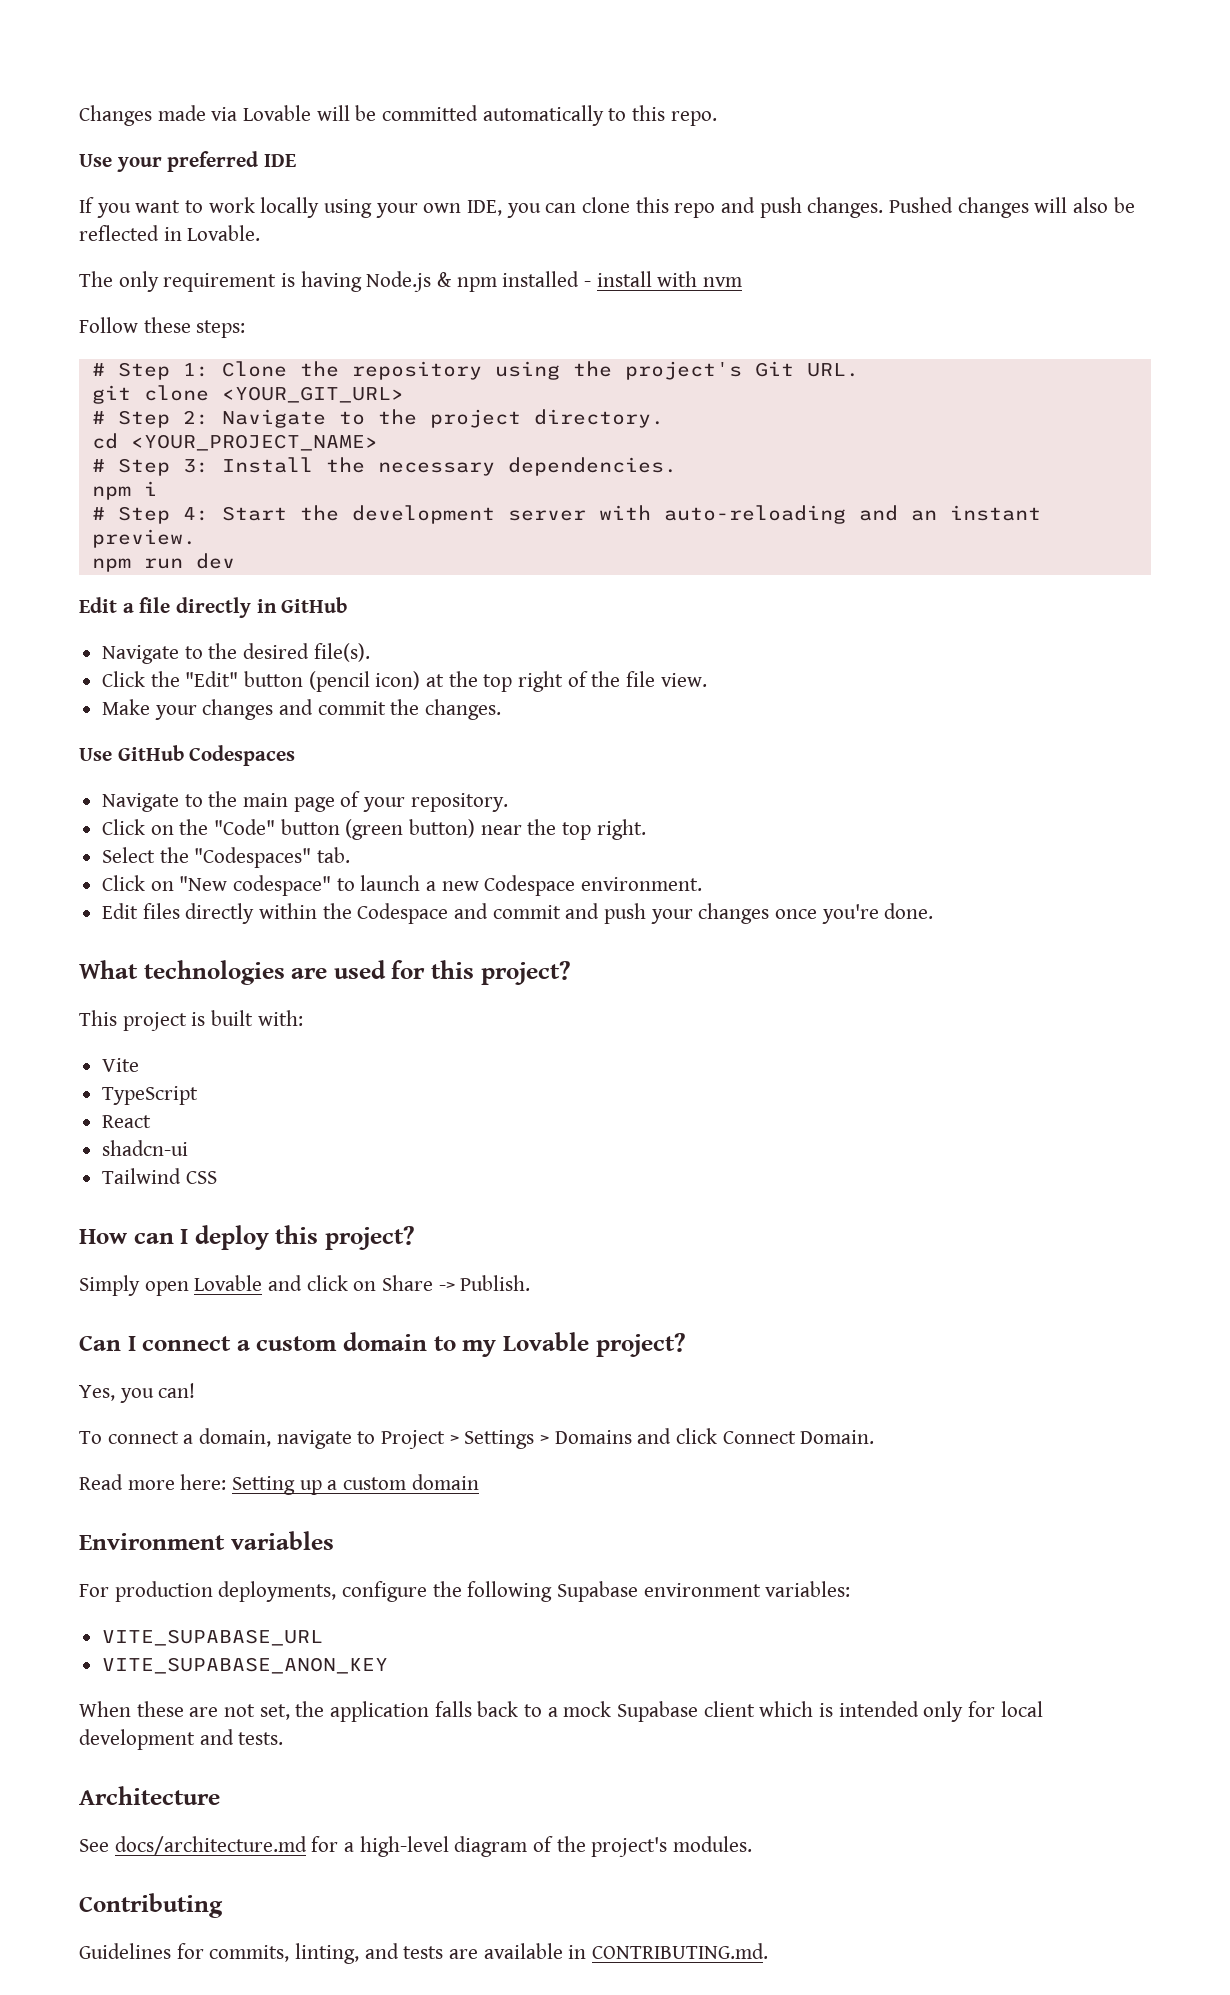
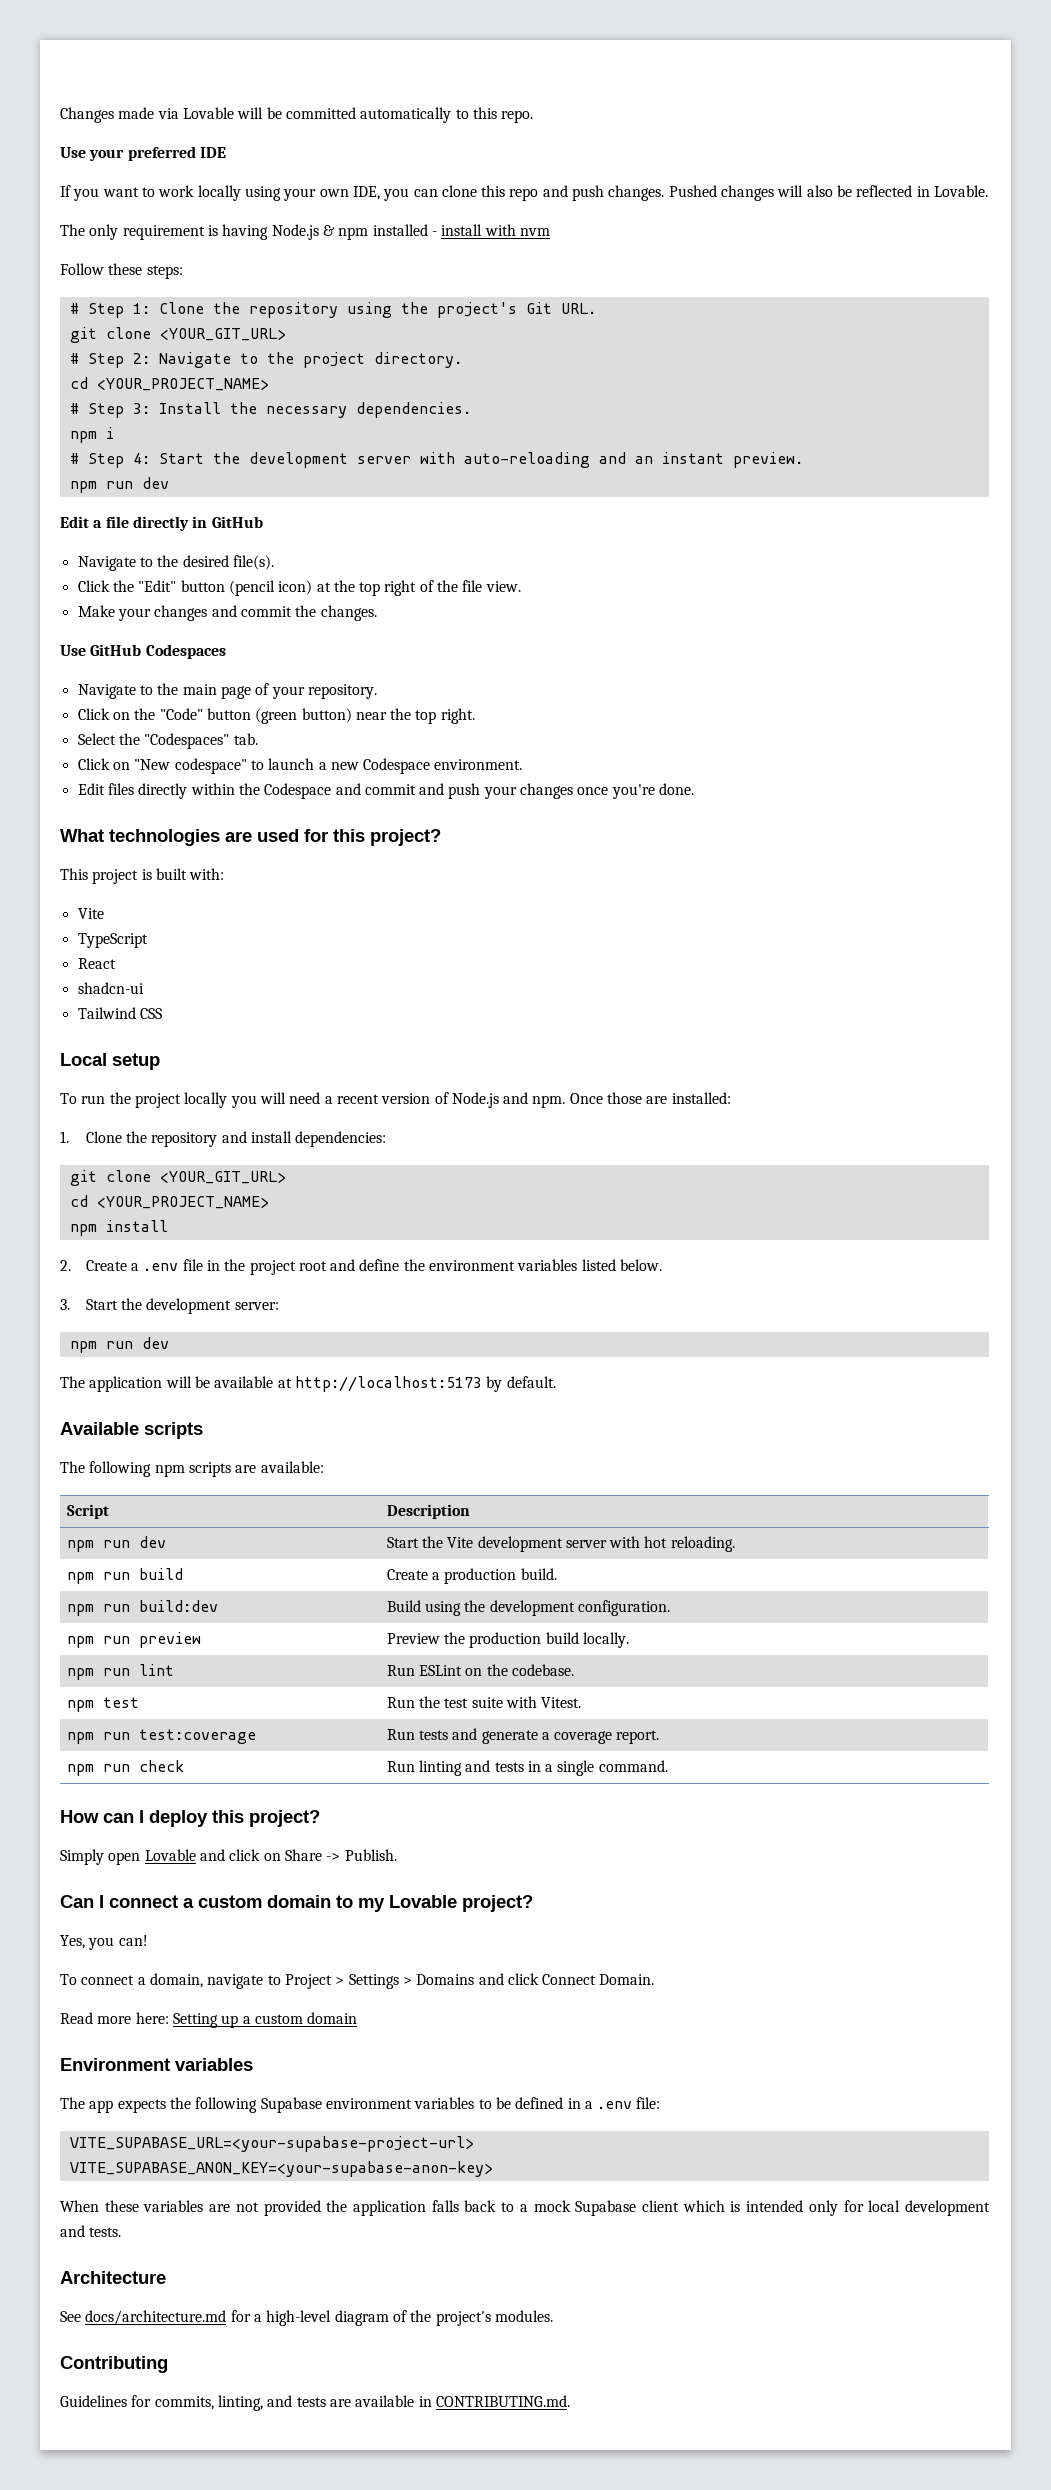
(217, 1177) none -> [60,1053,160,1070] [60,1092,731,1108] [60,1131,387,1147] [69,1170,286,1186] [69,1195,269,1209] [69,1220,168,1236] [60,1259,663,1275] [60,1298,279,1314] [69,1337,169,1353] [60,1376,556,1392] [60,1422,203,1439] [60,1461,324,1477] [66,1504,109,1519] [386,1504,470,1519] [66,1536,166,1552] [386,1536,735,1552] [66,1568,183,1584] [386,1568,557,1584] [66,1600,218,1616] [386,1600,670,1616] [66,1632,201,1648] [386,1632,629,1648] [66,1664,174,1680] [386,1664,574,1676] [66,1697,139,1712] [386,1696,582,1708] [66,1729,256,1744] [386,1728,660,1744] [66,1760,184,1776] [386,1760,668,1776] // Local setup // To run the project locally you will need a recent version of Node.js and npm. Once those are installed: // 1. Clone the repository and install dependencies: // git clone <YOUR_GIT_URL> // cd <YOUR_PROJECT_NAME> // npm install // 2. Create a .env file in the project root and define the environment variables listed below. // 3. Start the development server: // npm run dev // The application will be available at http://localhost:5173 by default. // Available scripts // The following npm scripts are available: // Script | Description // npm run dev | Start the Vite development server with hot reloading. // npm run build | Create a production build. // npm run build:dev | Build using the development configuration. // npm run preview | Preview the production build locally. // npm run lint | Run ESLint on the codebase. // npm test | Run the test suite with Vitest. // npm run test:coverage | Run tests and generate a coverage report. // npm run check | Run linting and tests in a single command.
[79,1581,851,1602] [102,1629,324,1646] [102,1657,389,1674] For production deployments, configure the following Supabase environment variables: // VITE_SUPABASE_URL // VITE_SUPABASE_ANON_KEY -> [60,2097,661,2113] [69,2136,474,2152] [69,2161,493,2177] The app expects the following Supabase environment variables to be defined in a .env file: // VITE_SUPABASE_URL=<your-supabase-project-url> // VITE_SUPABASE_ANON_KEY=<your-supabase-anon-key>
(184, 1709) none -> [143,2200,204,2212] variables
[259,1704,290,1720] set, -> [263,2200,321,2216] provided

